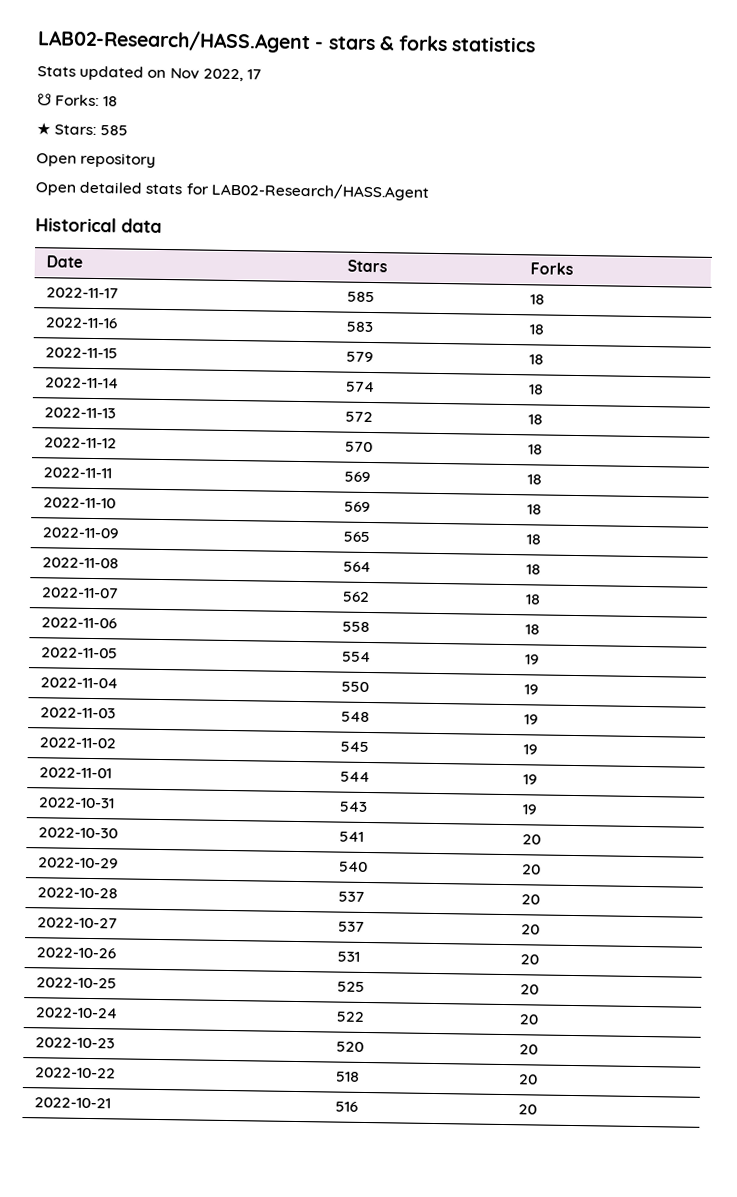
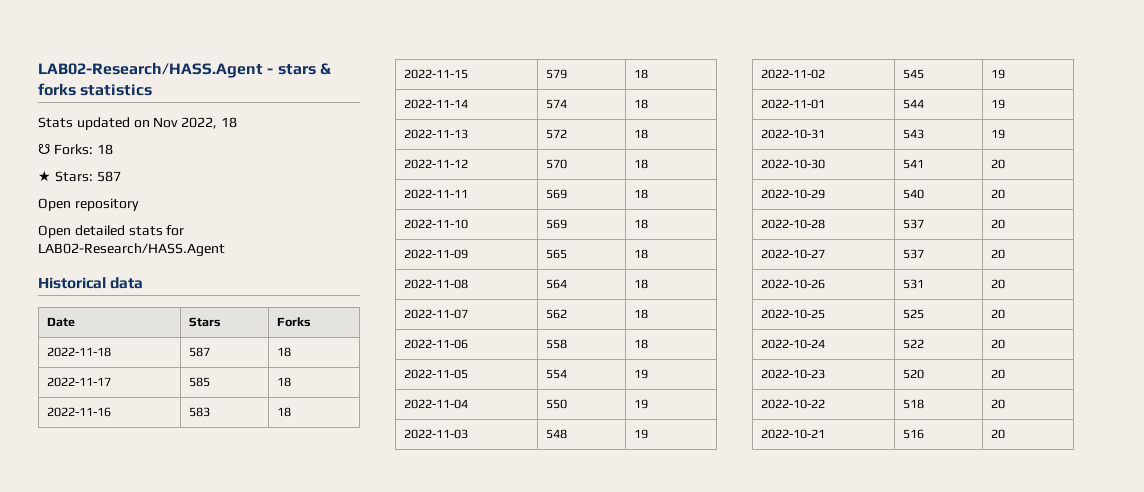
[246,69,262,80] 17 -> [220,117,237,128] 18
[100,125,129,136] 585 -> [96,171,121,182] 587
(574, 268) none -> [46,347,111,357] [188,347,210,357] [276,347,291,357] // 2022-11-18 | 587 | 18

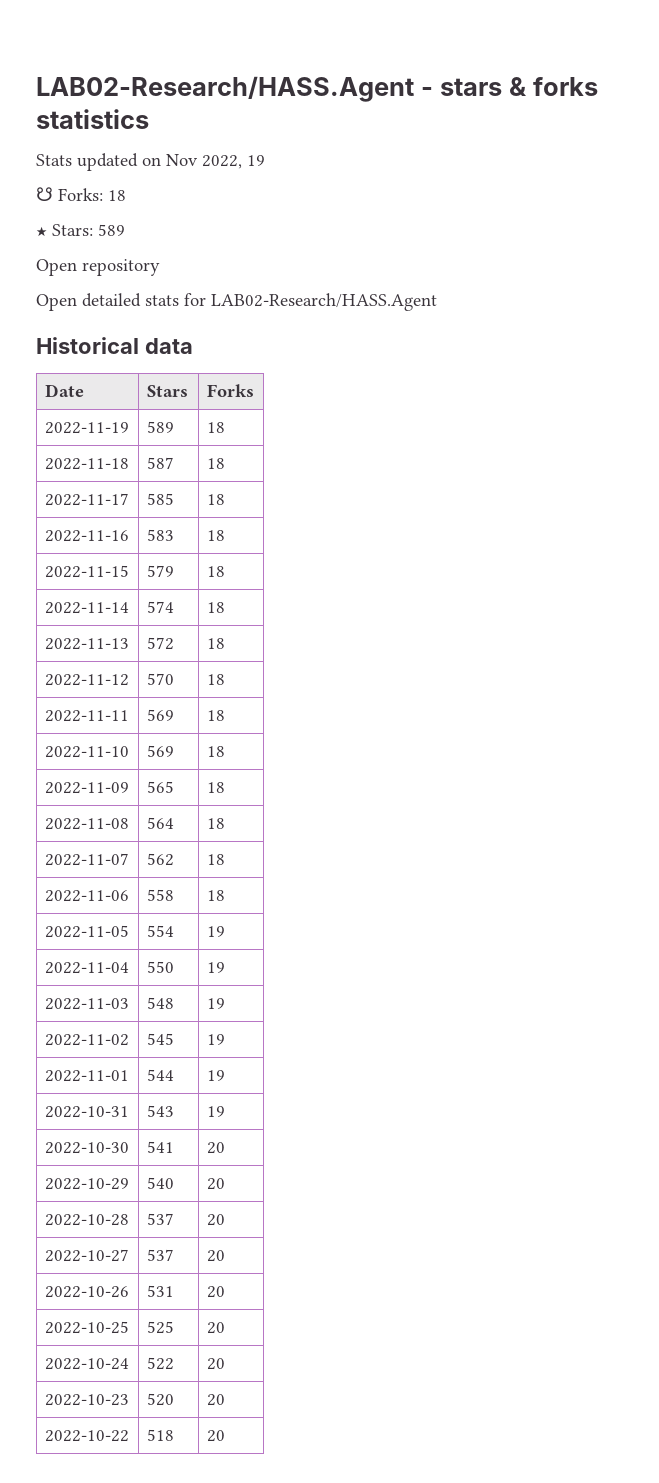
[220,117,237,128] 18 -> [247,155,265,166] 19
[96,171,121,182] 587 -> [98,224,125,236] 589
(311, 322) none -> [44,422,129,434] [146,421,174,433] [206,422,225,433] // 2022-11-19 | 589 | 18
[760,429,825,439] [902,429,924,439] [990,429,1005,439] // 2022-10-21 | 516 | 20 -> (225, 1436) none

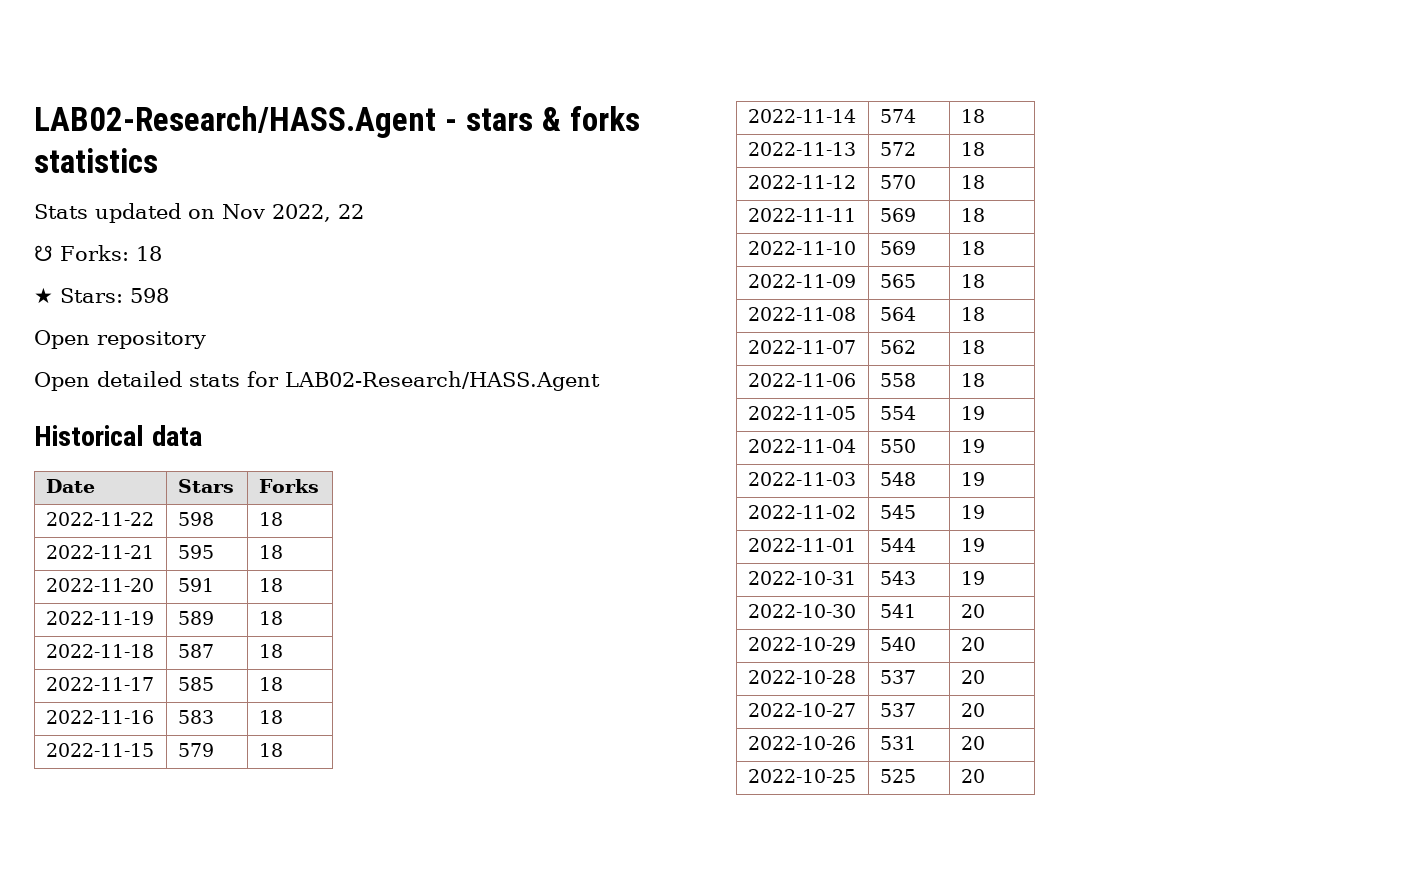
[247,155,265,166] 19 -> [338,204,364,219] 22
[98,224,125,236] 589 -> [130,288,169,303] 598
(254, 390) none -> [45,512,154,526] [177,512,214,526] [258,512,283,526] [45,545,154,559] [177,545,214,559] [258,545,283,559] [45,578,154,592] [177,578,214,592] [258,578,283,592] // 2022-11-22 | 598 | 18 // 2022-11-21 | 595 | 18 // 2022-11-20 | 591 | 18
[44,1358,129,1370] [146,1357,174,1370] [206,1358,225,1370] [44,1394,129,1406] [146,1393,174,1406] [206,1394,225,1406] [44,1430,129,1442] [146,1429,174,1441] [206,1430,225,1442] // 2022-10-24 | 522 | 20 // 2022-10-23 | 520 | 20 // 2022-10-22 | 518 | 20 -> (985, 776) none

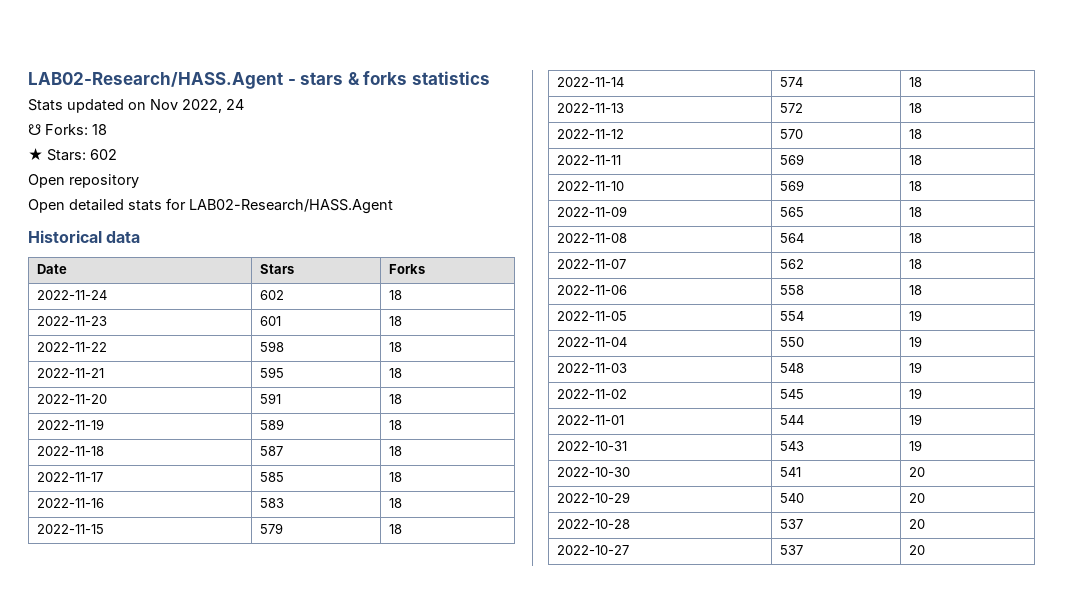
[338,204,364,219] 22 -> [226,99,244,110] 24
[130,288,169,303] 598 -> [90,149,117,160] 602
(319, 486) none -> [37,290,108,300] [260,290,285,300] [389,290,403,300] [37,316,108,326] [260,316,282,326] [389,316,403,326] // 2022-11-24 | 602 | 18 // 2022-11-23 | 601 | 18
[747,736,856,750] [879,736,916,750] [960,736,985,750] [747,769,856,783] [879,769,916,783] [960,769,985,783] // 2022-10-26 | 531 | 20 // 2022-10-25 | 525 | 20 -> (926, 550) none

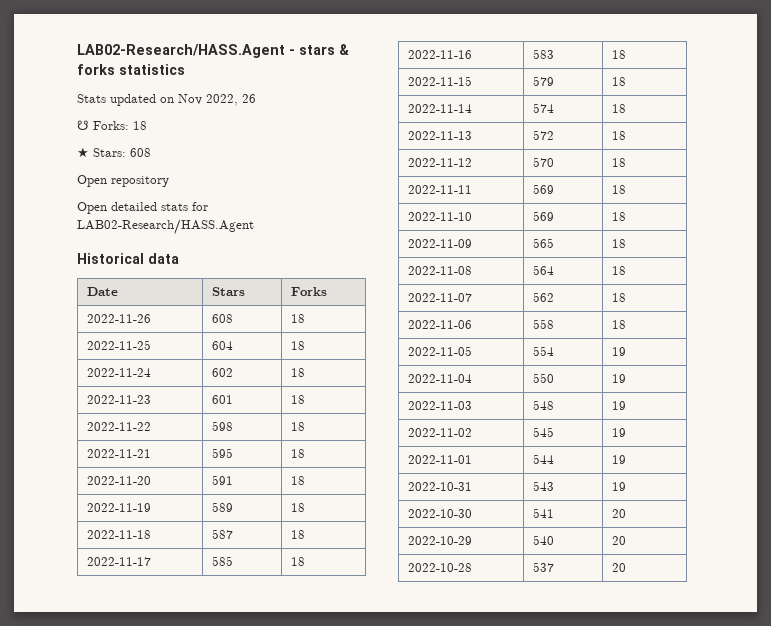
[226,99,244,110] 24 -> [242,94,256,103] 26
[90,149,117,160] 602 -> [130,148,151,157] 608
(426, 269) none -> [86,314,151,323] [211,314,233,323] [290,314,305,323] [86,340,151,350] [211,341,233,350] [290,341,305,350] // 2022-11-26 | 608 | 18 // 2022-11-25 | 604 | 18
[557,545,630,555] [780,545,804,555] [909,545,926,555] // 2022-10-27 | 537 | 20 -> (626, 567) none

